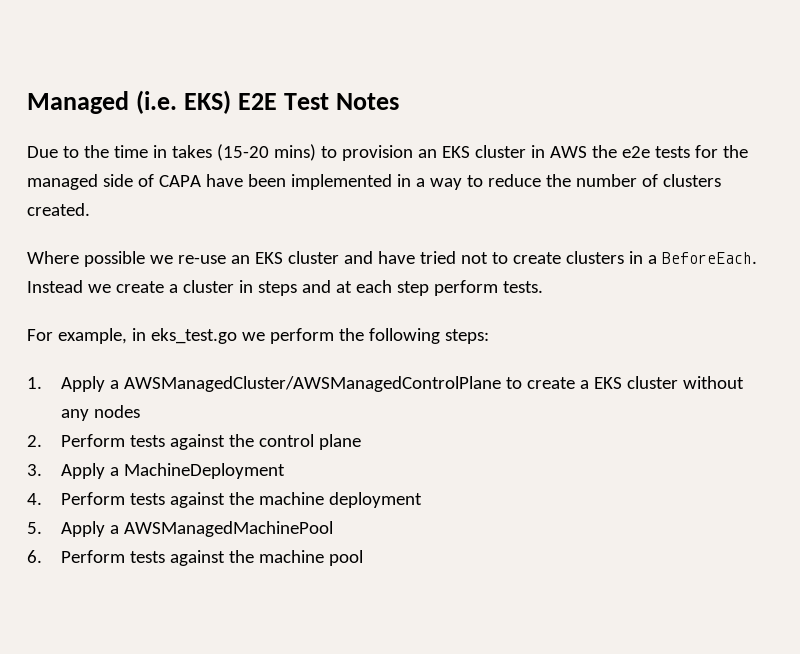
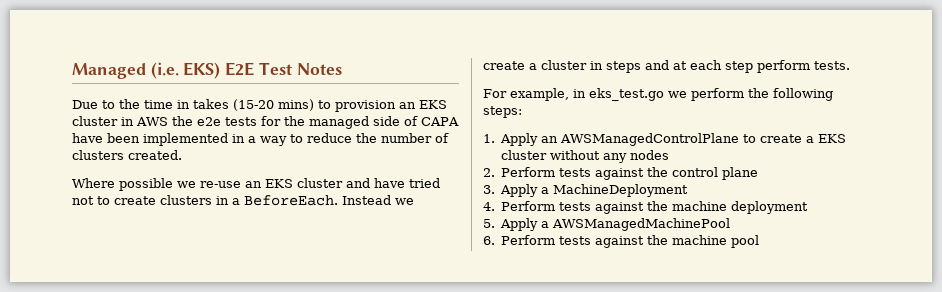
[109,376,501,392] a AWSManagedCluster/AWSManagedControlPlane -> [541,133,740,146] an AWSManagedControlPlane

